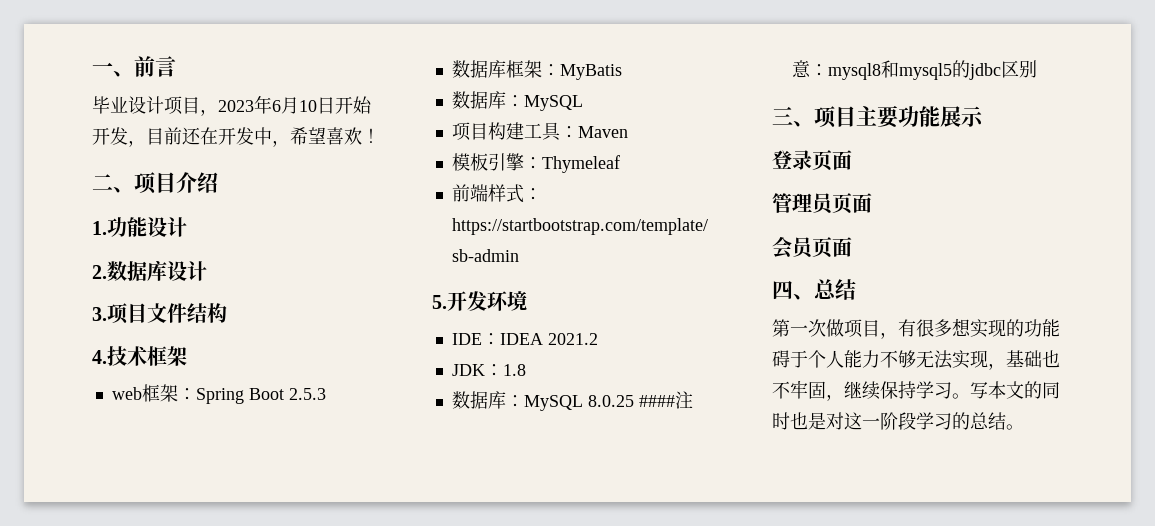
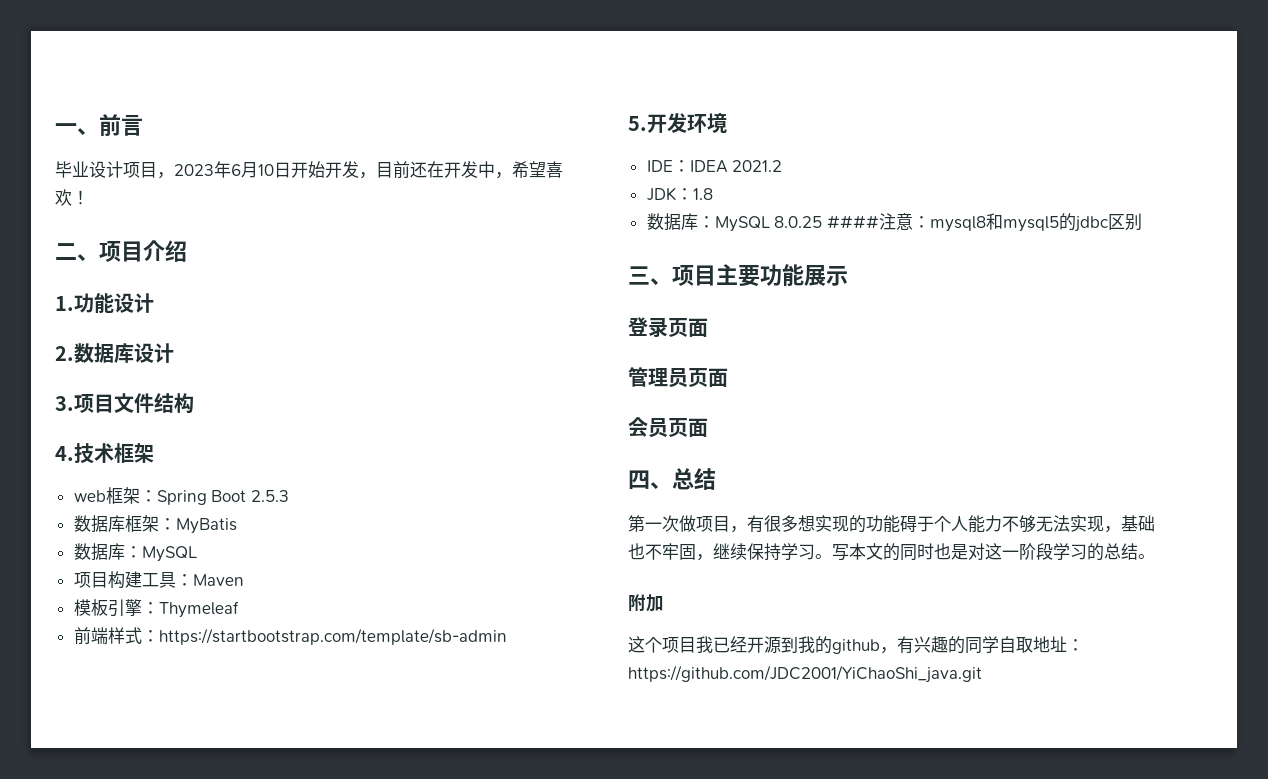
(1024, 427) none -> [628,594,664,612] [628,636,1084,654] [628,665,982,683] // 附加 // 这个项目我已经开源到我的github，有兴趣的同学自取地址：https://github.com/JDC2001/YiChaoShi_java.git

